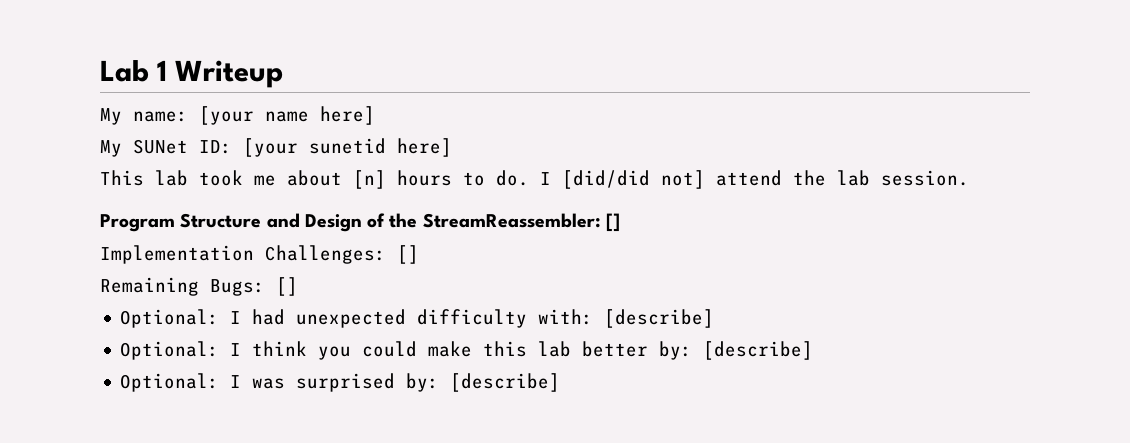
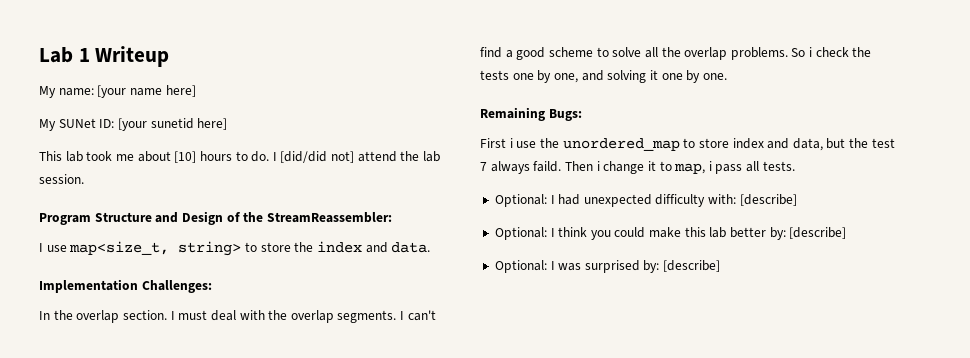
[353,170,386,189] [n] -> [174,151,197,163] [10]
[605,213,620,232] [100,245,419,264] [100,277,298,296] [] // Implementation Challenges: [] // Remaining Bugs: [] -> [39,241,431,256] [39,279,212,293] [39,310,436,323] [480,47,872,60] [480,70,727,83] [480,107,582,121] [480,138,895,151] [480,161,795,174] // I use map<size_t, string> to store the index and data. // Implementation Challenges: // In the overlap section. I must deal with the overlap segments. I can't find a good scheme to solve all the overlap problems. So i check the tests one by one, and solving it one by one. // Remaining Bugs: // First i use the unordered_map to store index and data, but the test 7 always faild. Then i change it to map, i pass all tests.

